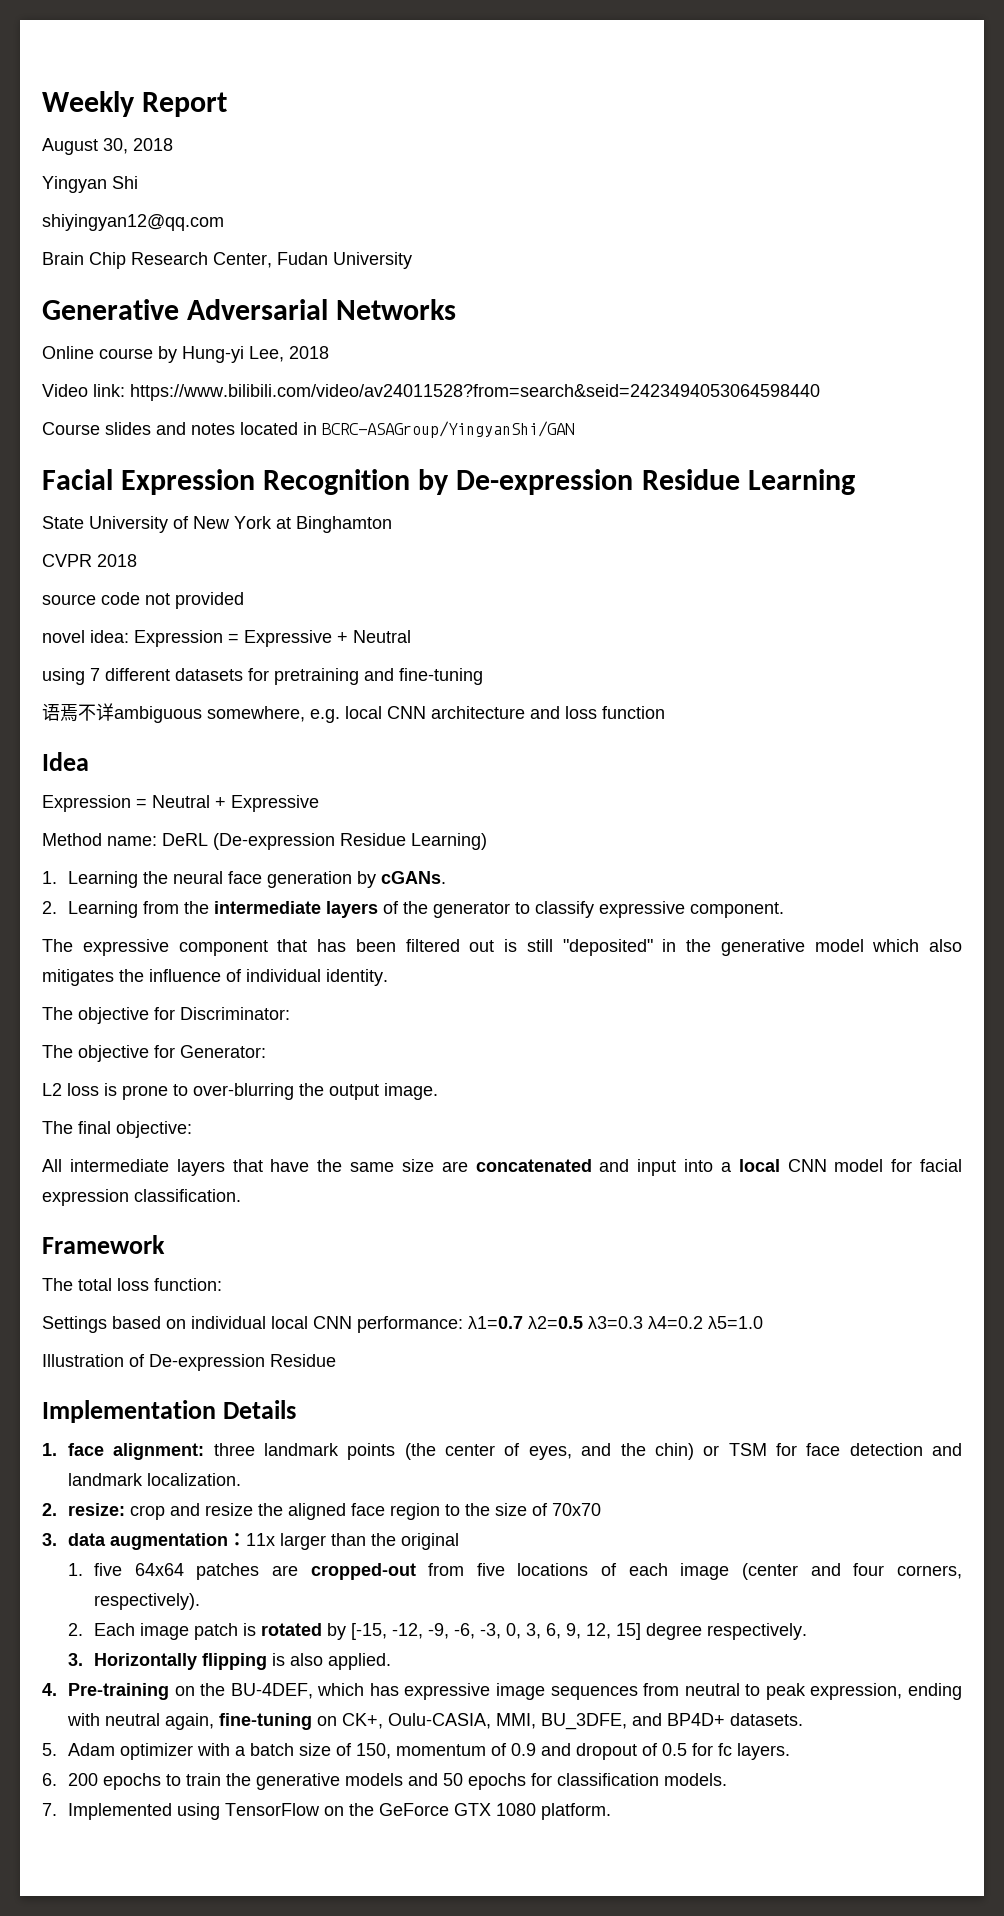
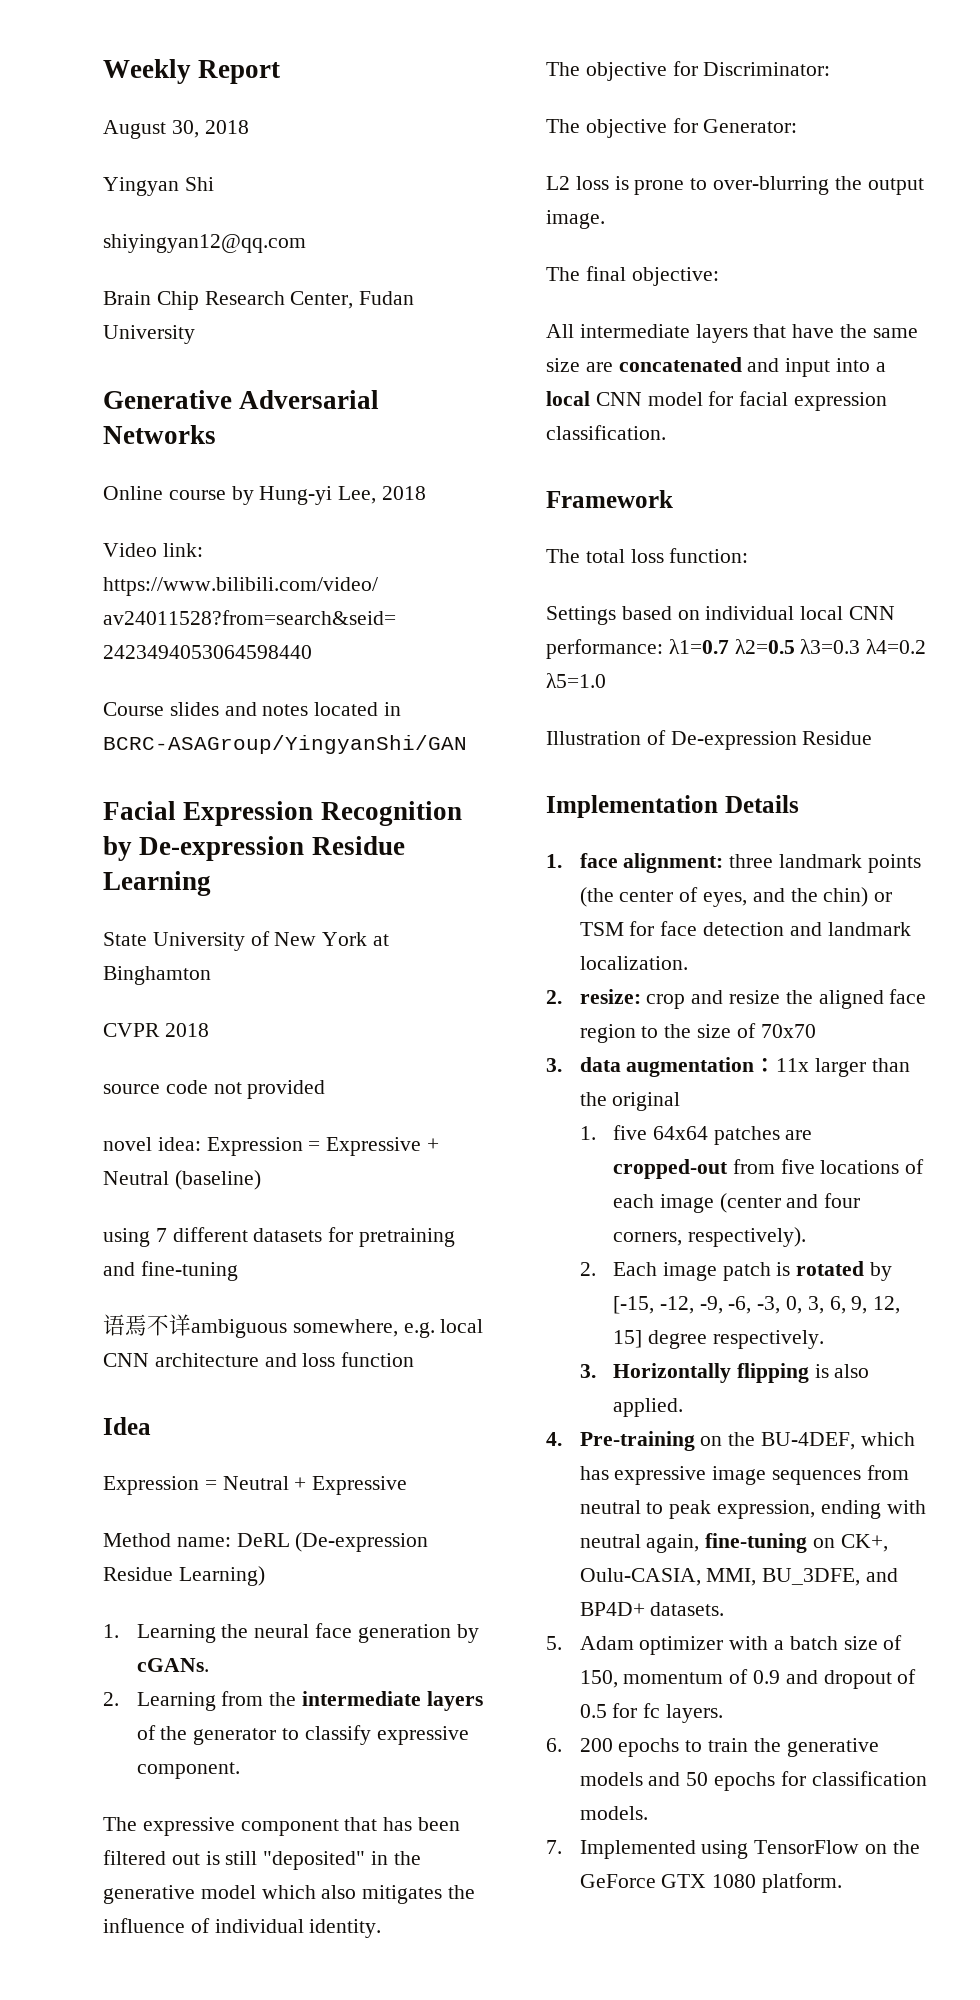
(411, 636) none -> [174,1170,261,1190] (baseline)

